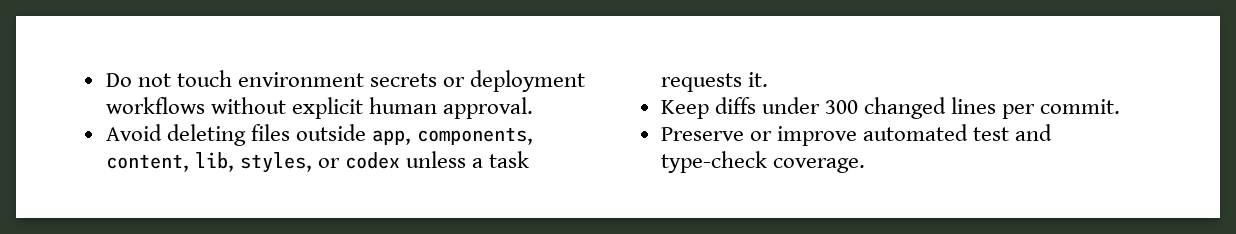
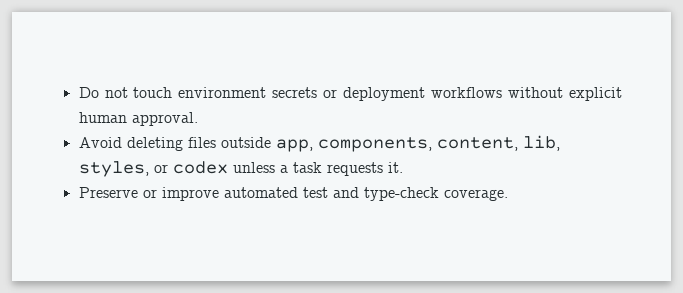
[660,97,1121,119] // Keep diffs under 300 changed lines per commit. -> (403, 167) none

